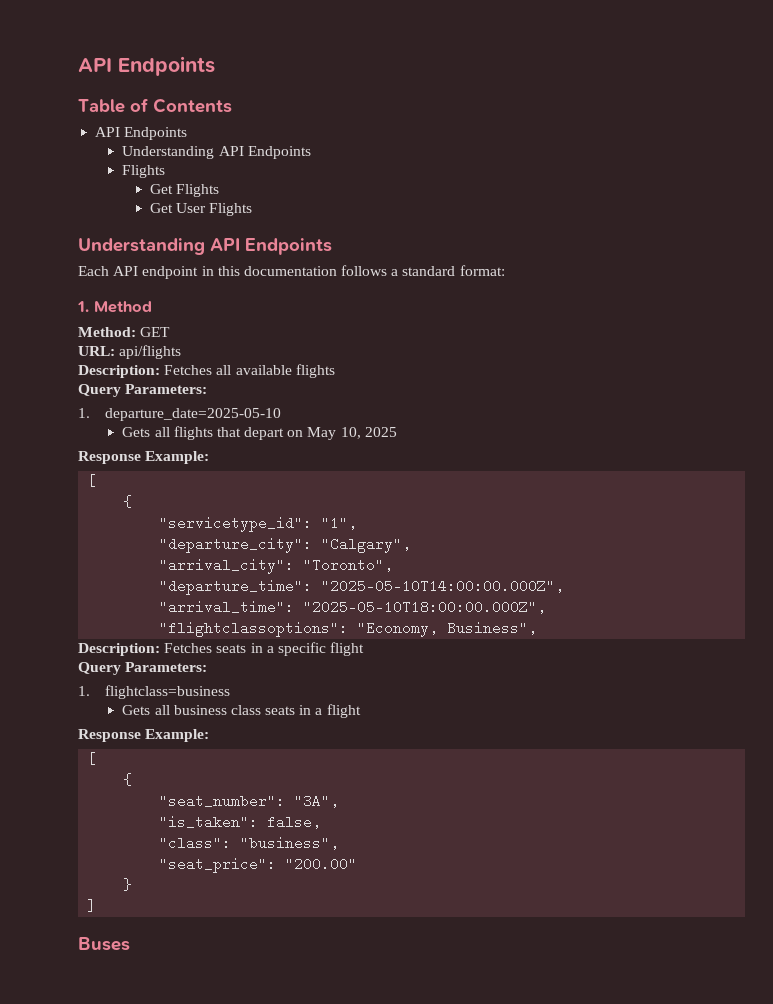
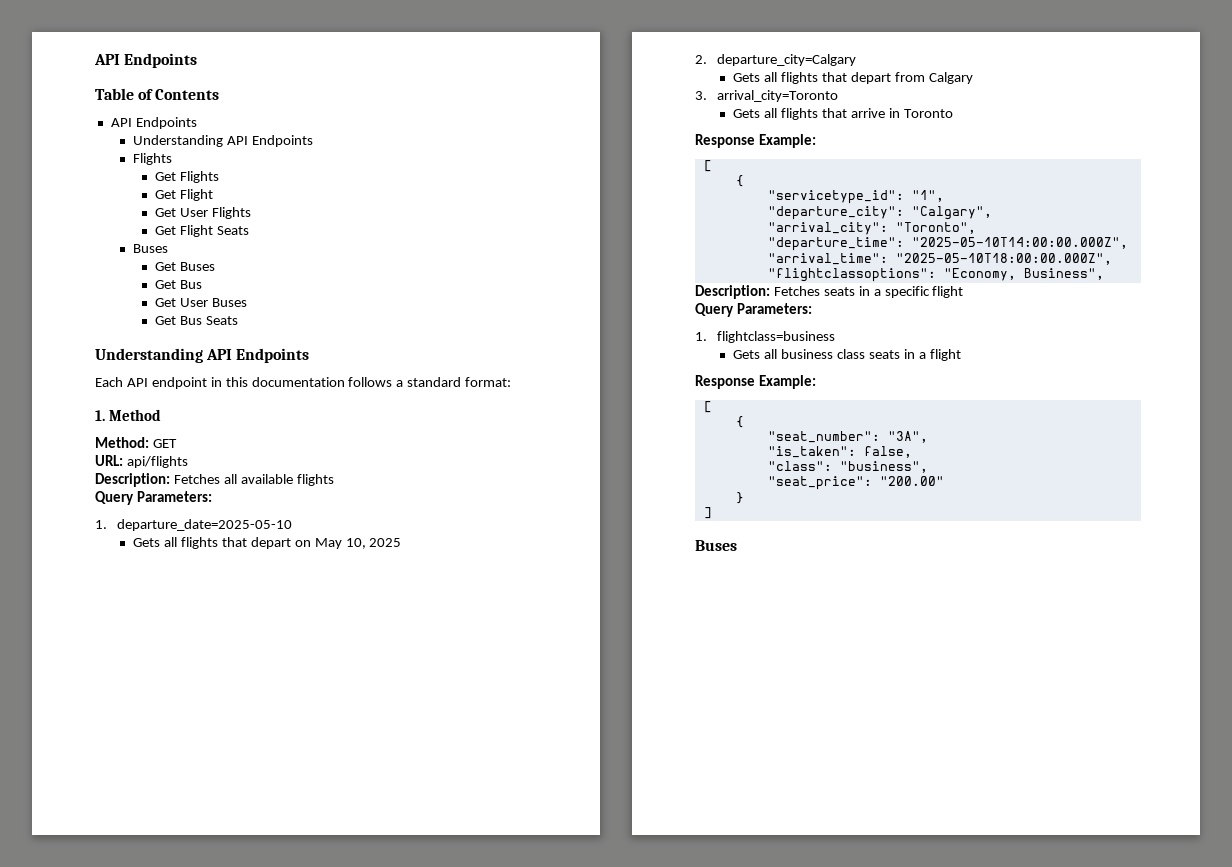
(219, 190) none -> [155,189,214,201] // Get Flight
(253, 209) none -> [155,225,250,237] [133,244,169,253] [155,262,216,271] [155,280,203,289] [155,298,248,307] [155,316,239,325] // Get Flight Seats // Buses // Get Buses // Get Bus // Get User Buses // Get Bus Seats
(397, 432) none -> [695,54,857,66] [733,72,973,84] [695,90,839,102] [733,108,953,120] // 2. departure_city=Calgary // Gets all flights that depart from Calgary // 3. arrival_city=Toronto // Gets all flights that arrive in Toronto

